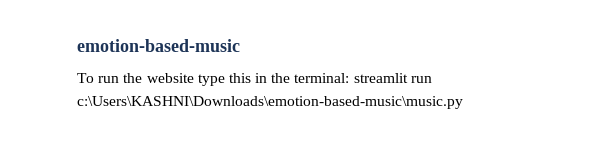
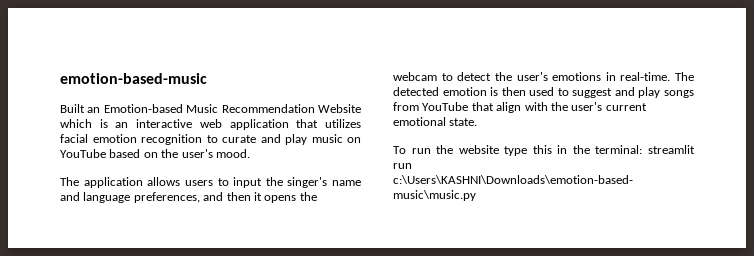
(240, 45) none -> [60,104,361,113] [60,119,362,130] [60,134,361,145] [60,149,250,158] [60,177,361,188] [60,192,317,203] [393,72,694,81] [393,87,694,98] [393,102,647,113] [393,117,478,126] // Built an Emotion-based Music Recommendation Website which is an interactive web application that utilizes facial emotion recognition to curate and play music on YouTube based on the user's mood. // The application allows users to input the singer's name and language preferences, and then it opens the webcam to detect the user's emotions in real-time. The detected emotion is then used to suggest and play songs from YouTube that align with the user's current emotional state.

